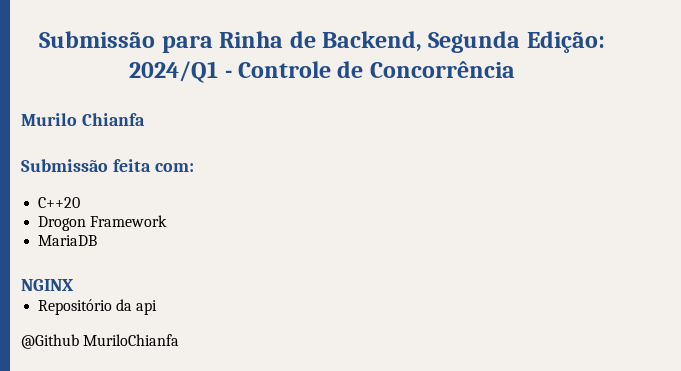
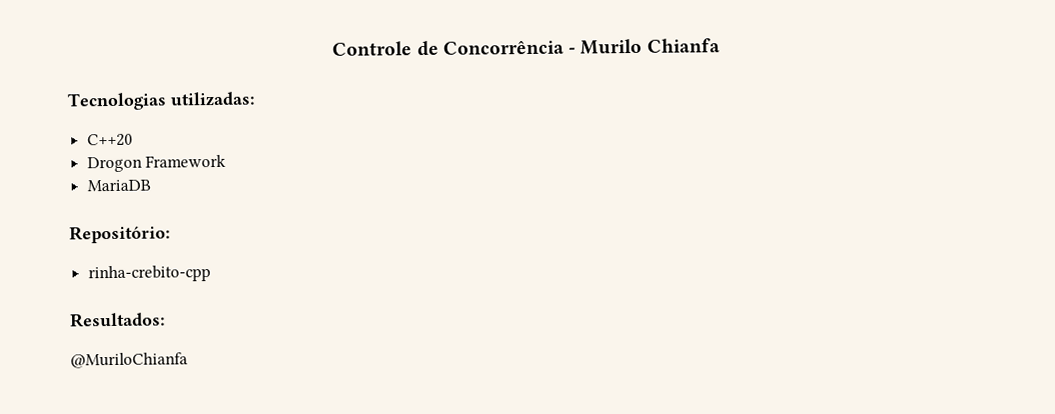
[39,31,605,53] [129,61,232,83] Submissão para Rinha de Backend, Segunda Edição: 2024/Q1 - -> (332, 48) none
(515, 69) // -> [568,47,577,54] -
[21,159,194,172] Submissão feita com: -> [67,91,256,111] Tecnologias utilizadas:
[21,279,74,291] [38,299,158,315] [21,334,180,349] NGINX // Repositório da api // @Github MuriloChianfa -> [69,225,171,244] [87,265,211,283] [70,312,166,328] [70,352,188,369] Repositório: // rinha-crebito-cpp // Resultados: // @MuriloChianfa

